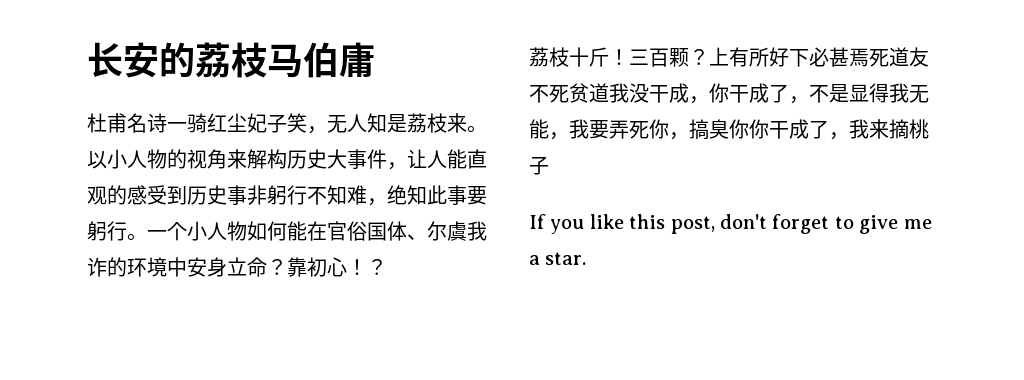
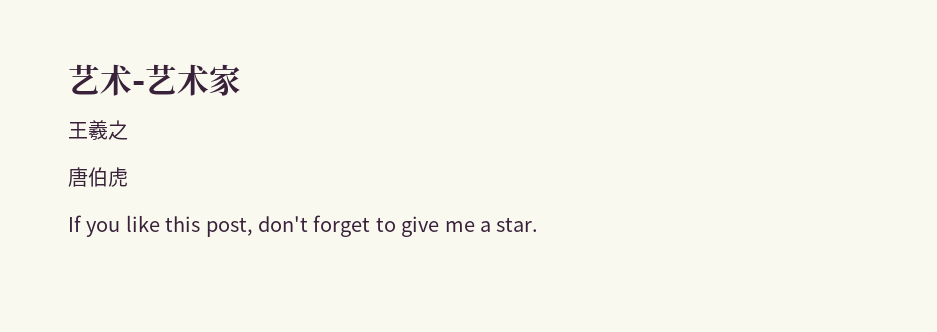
[87,42,375,78] [87,113,487,134] [87,149,487,170] [87,185,487,206] [87,221,487,241] [87,257,387,277] [529,47,929,67] [529,83,929,104] [529,119,929,140] [529,156,549,175] 长安的荔枝马伯庸 // 杜甫名诗一骑红尘妃子笑，无人知是荔枝来。以小人物的视角来解构历史大事件，让人能直观的感受到历史事非躬行不知难，绝知此事要躬行。一个小人物如何能在官俗国体、尔虞我诈的环境中安身立命？靠初心！？ // 荔枝十斤！三百颗？上有所好下必甚焉死道友不死贫道我没干成，你干成了，不是显得我无能，我要弄死你，搞臭你你干成了，我来摘桃子 -> [68,64,241,96] [68,120,128,140] [68,167,128,187] 艺术-艺术家 // 王羲之 // 唐伯虎

